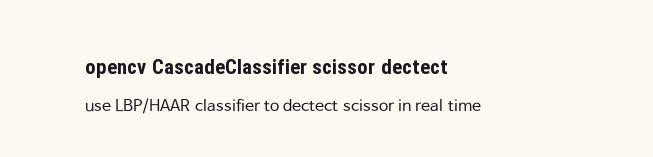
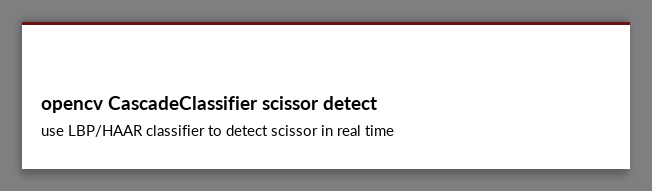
[380,59,448,74] dectect -> [323,96,377,110] detect
[283,99,339,112] dectect -> [226,125,268,136] detect

